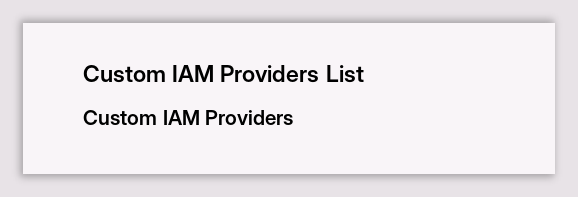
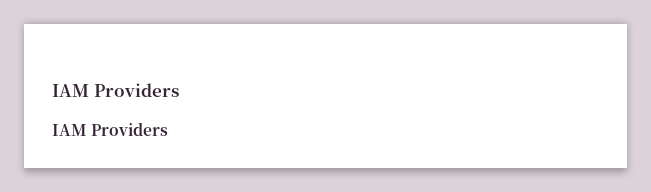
[83,65,364,83] [83,110,157,125] Custom IAM Providers List // Custom -> [52,83,179,97] IAM Providers //

